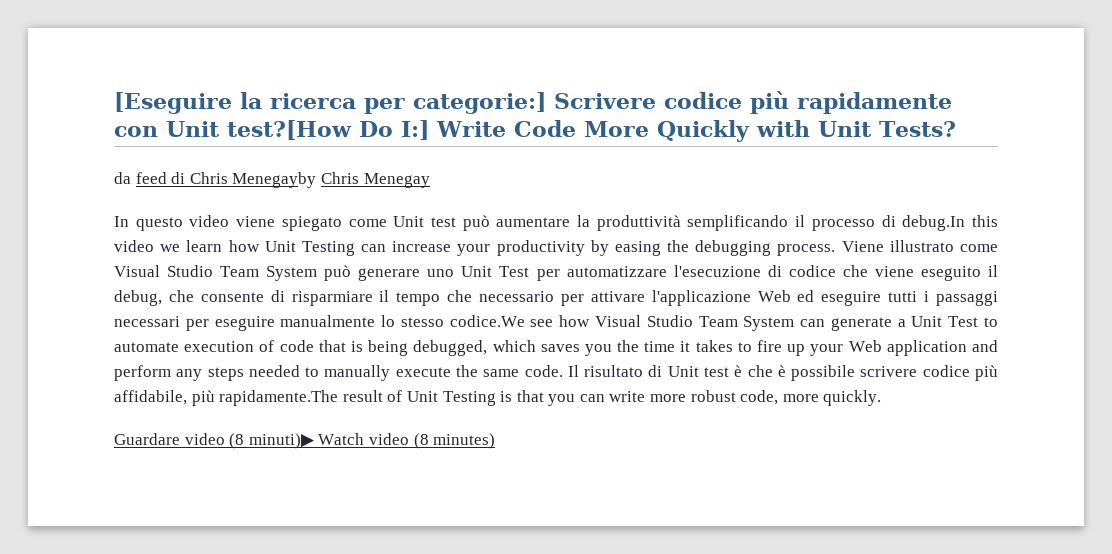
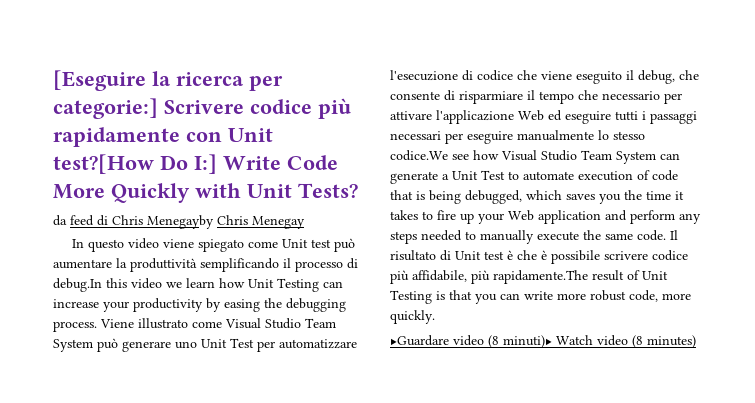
[114,433,180,445] Guardare -> [390,335,449,346] ▶Guardare

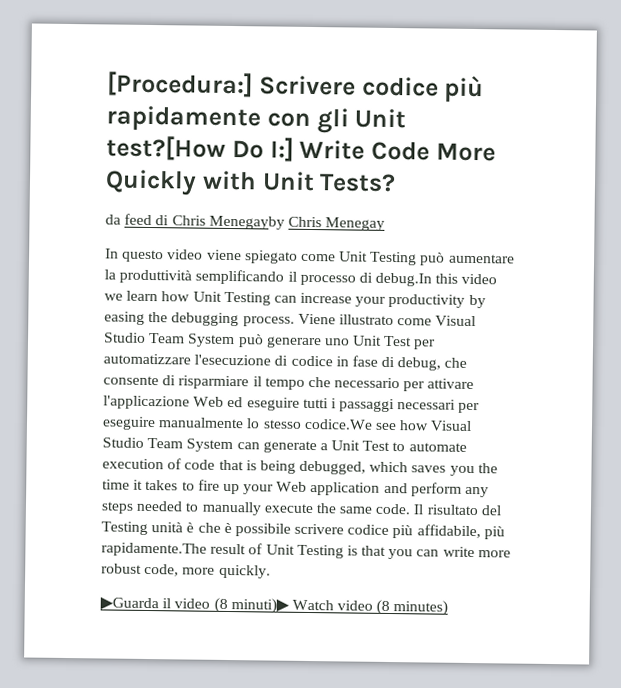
[53,70,283,91] [53,98,158,119] [Eseguire la ricerca per categorie:] -> [107,71,253,98] [Procedura:]
(222, 137) none -> [316,108,349,134] gli
[310,239,331,248] test -> [369,251,418,266] Testing
[517,70,634,84] che viene eseguito il -> [335,355,396,368] in fase di
[440,250,504,261] di Unit test -> [480,505,502,516] [101,521,184,535] del Testing unità
[390,335,449,346] ▶Guardare -> [100,596,172,611] ▶Guarda il

